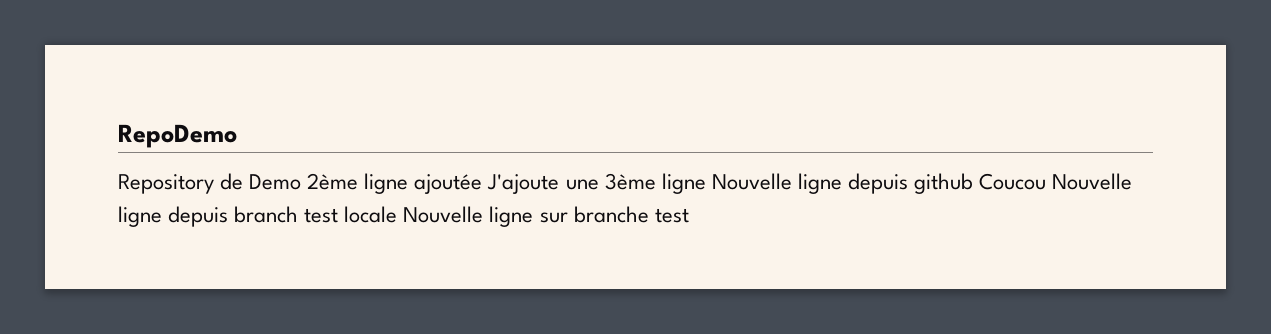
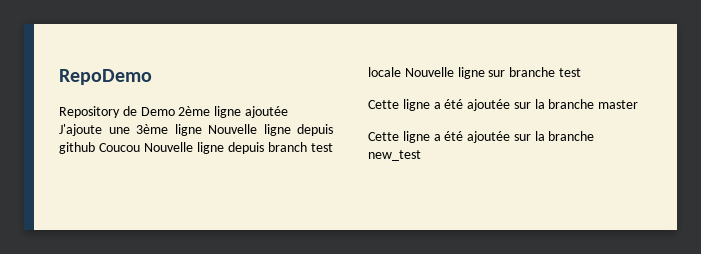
(689, 215) none -> [368,99,639,111] [368,131,595,143] [368,150,421,161] // Cette ligne a été ajoutée sur la branche master // Cette ligne a été ajoutée sur la branche new_test

